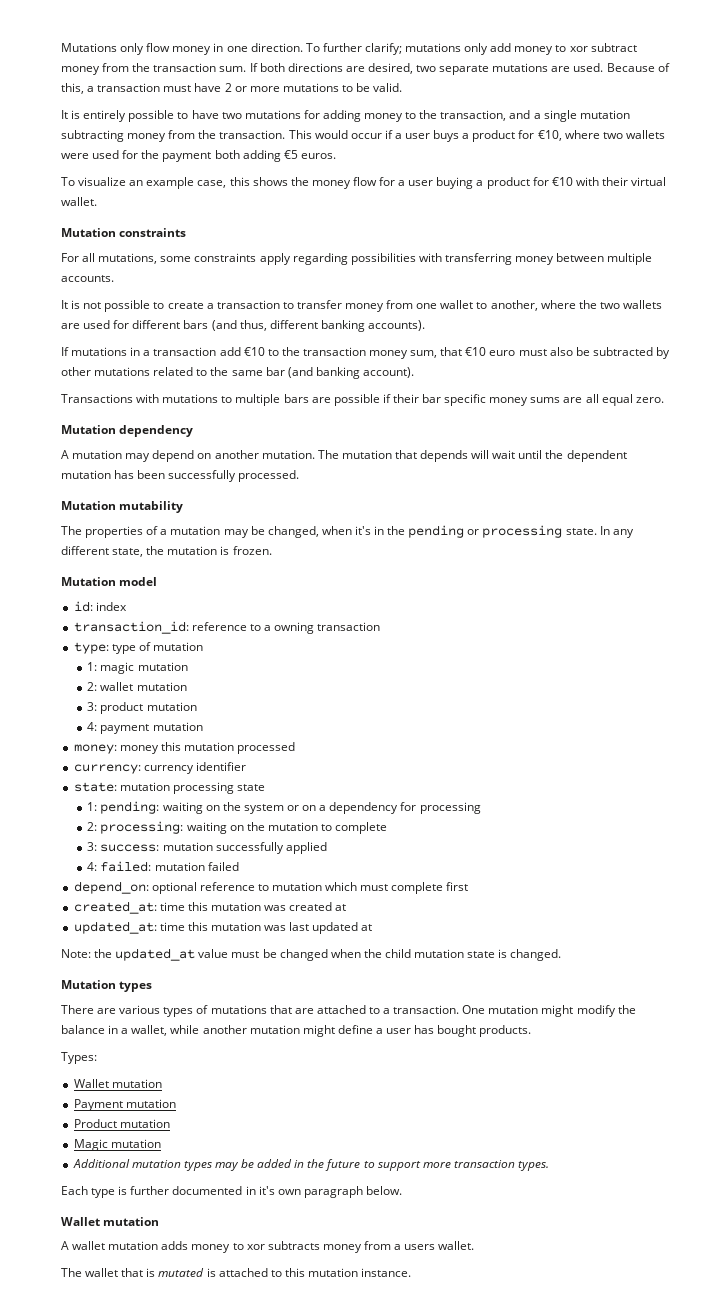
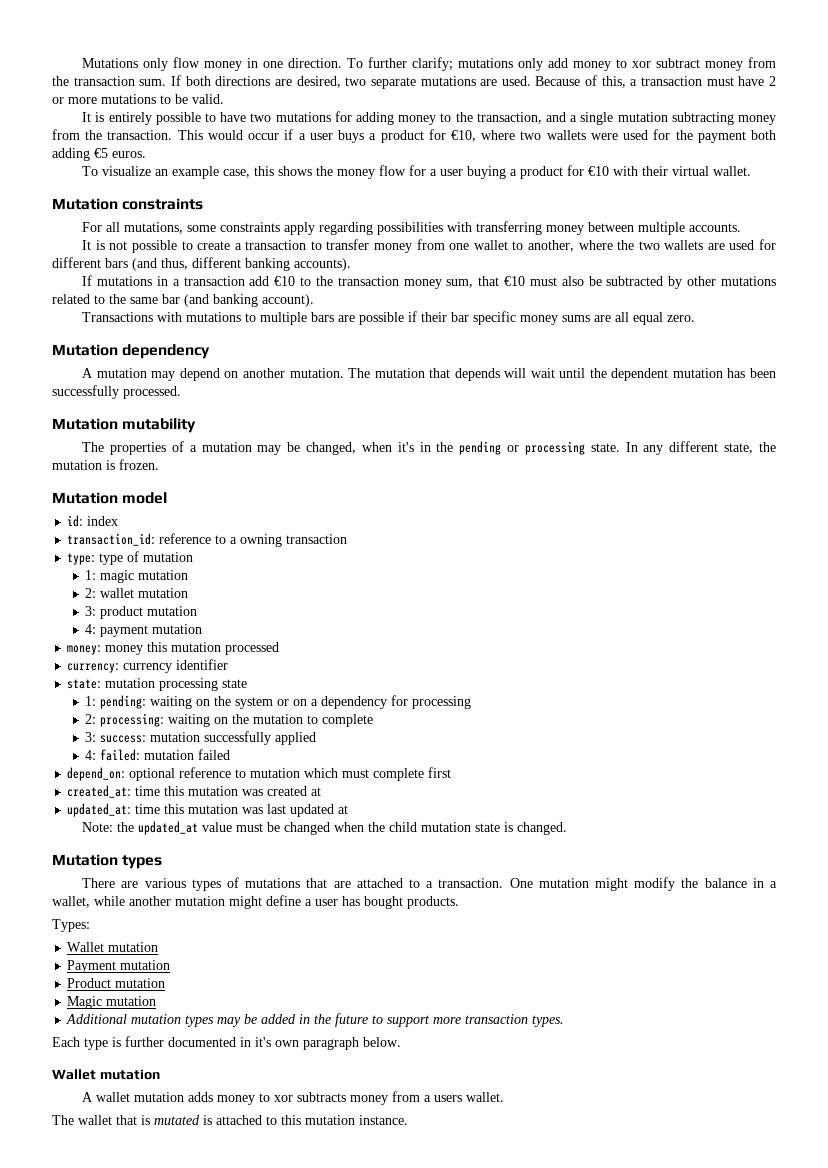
[489,350,516,356] euro -> (526, 281) none

